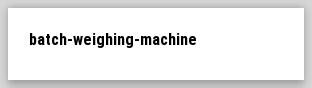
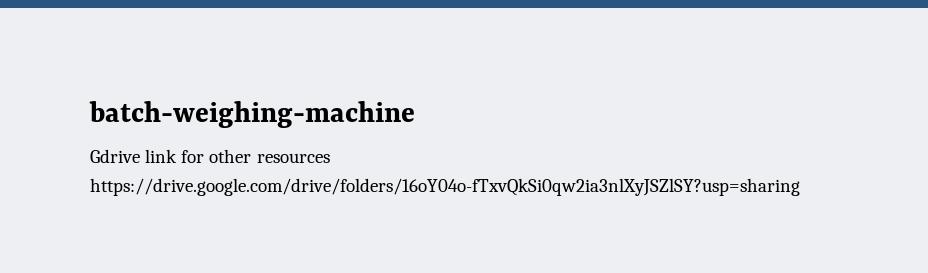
(197, 40) none -> [90,149,330,163] [90,178,800,196] // Gdrive link for other resources https://drive.google.com/drive/folders/16oY04o-fTxvQkSi0qw2ia3nlXyJSZlSY?usp=sharing

